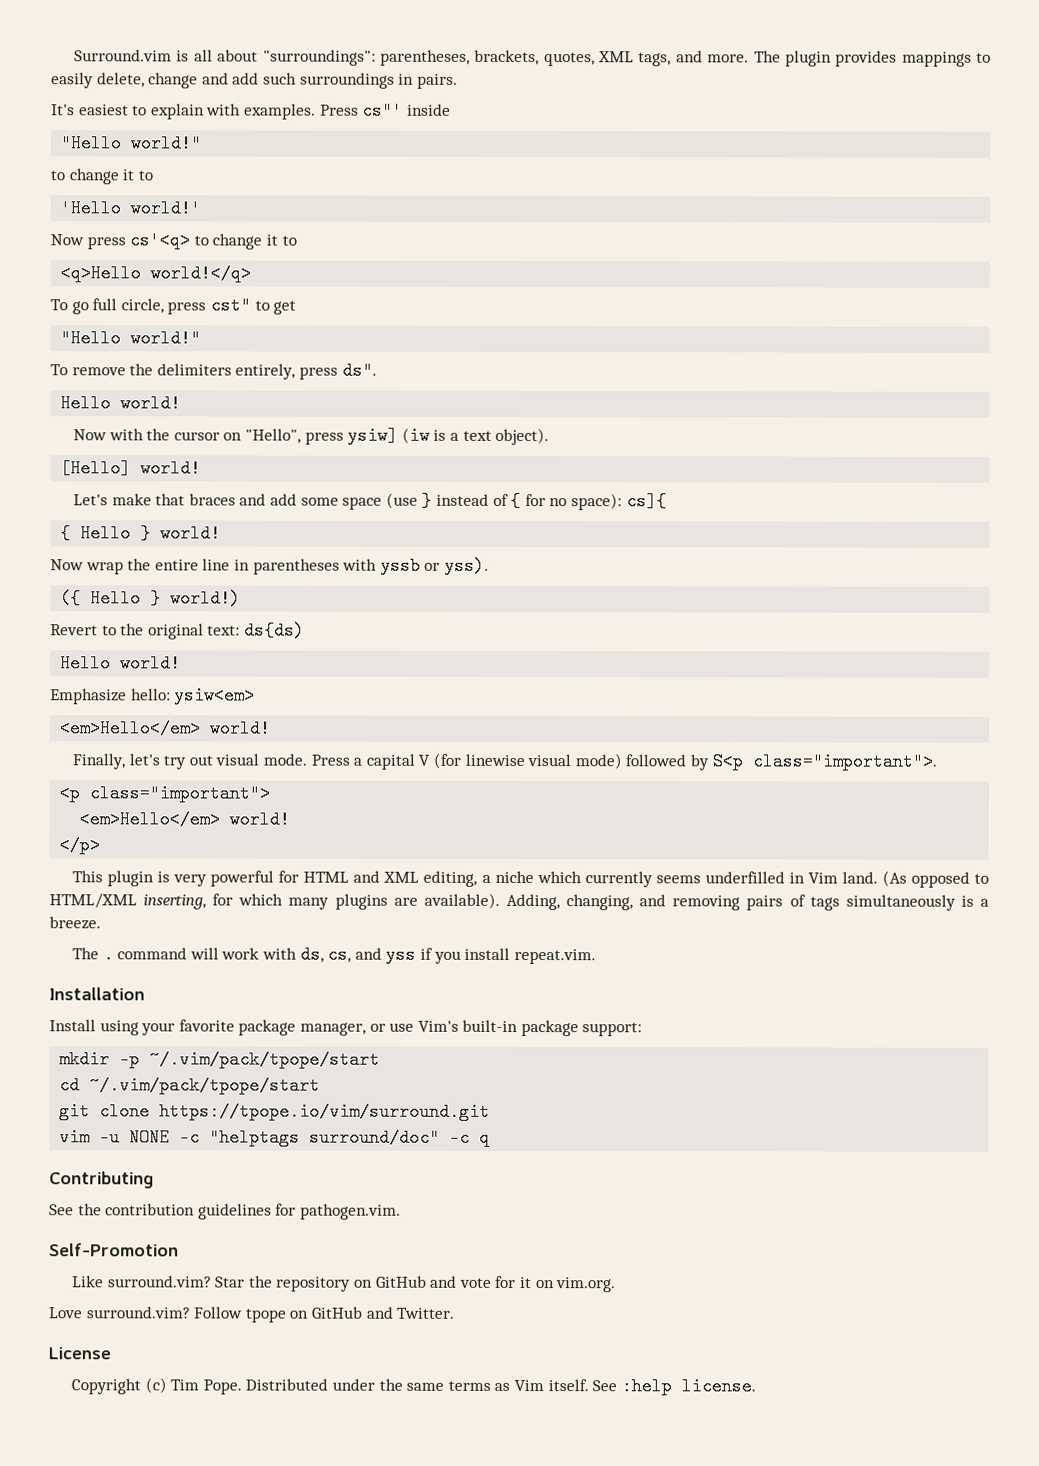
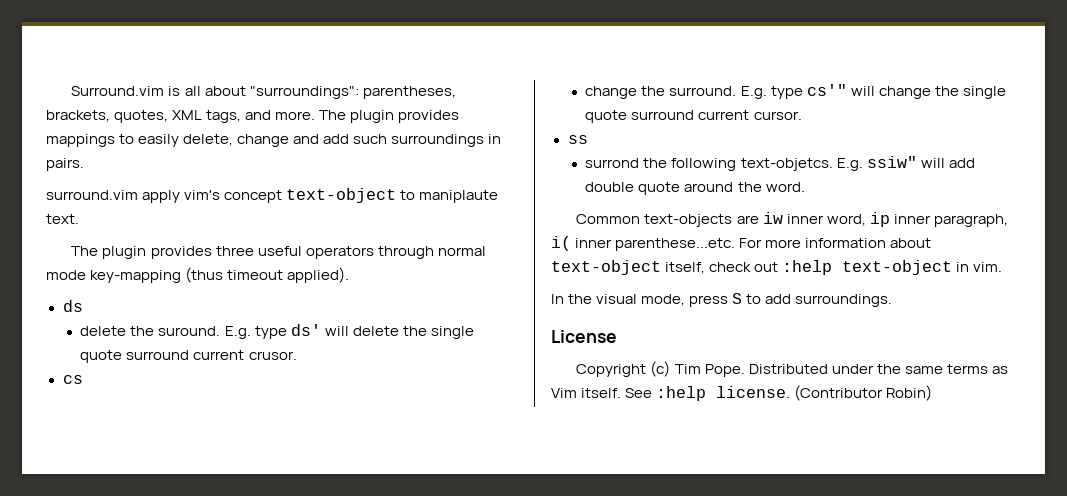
[51,101,451,120] [61,134,203,153] [50,168,153,185] [60,199,202,218] [50,231,297,250] [60,264,252,283] [50,296,297,315] [60,329,202,348] [50,361,377,380] [60,394,182,413] [73,426,550,446] [60,459,202,478] [73,491,667,511] [60,524,222,543] [50,556,489,575] [60,589,242,608] [50,621,305,640] [60,654,182,673] [50,686,256,705] [59,719,272,738] [72,752,937,771] [59,784,271,803] [79,810,291,829] [59,836,101,855] [72,870,989,888] [49,892,990,911] [49,916,101,930] [72,945,596,965] [49,987,145,1001] [49,1019,643,1037] [59,1050,381,1069] [59,1076,321,1095] [59,1102,491,1121] [59,1128,491,1147] [49,1171,154,1189] [49,1203,401,1220] [49,1243,179,1257] [72,1275,617,1293] [48,1306,455,1323] It's easiest to explain with examples. Press cs"' inside // "Hello world!" // to change it to // 'Hello world!' // Now press cs'<q> to change it to // <q>Hello world!</q> // To go full circle, press cst" to get // "Hello world!" // To remove the delimiters entirely, press ds". // Hello world! // Now with the cursor on "Hello", press ysiw] (iw is a text object). // [Hello] world! // Let's make that braces and add some space (use } instead of { for no space): cs]{ // { Hello } world! // Now wrap the entire line in parentheses with yssb or yss). // ({ Hello } world!) // Revert to the original text: ds{ds) // Hello world! // Emphasize hello: ysiw<em> // <em>Hello</em> world! // Finally, let's try out visual mode. Press a capital V (for linewise visual mode) followed by S<p class="important">. // <p class="important"> // <em>Hello</em> world! // </p> // This plugin is very powerful for HTML and XML editing, a niche which currently seems underfilled in Vim land. (As opposed to HTML/XML inserting, for which many plugins are available). Adding, changing, and removing pairs of tags simultaneously is a breeze. // The . command will work with ds, cs, and yss if you install repeat.vim. // Installation // Install using your favorite package manager, or use Vim's built-in package support: // mkdir -p ~/.vim/pack/tpope/start // cd ~/.vim/pack/tpope/start // git clone https://tpope.io/vim/surround.git // vim -u NONE -c "helptags surround/doc" -c q // Contributing // See the contribution guidelines for pathogen.vim. // Self-Promotion // Like surround.vim? Star the repository on GitHub and vote for it on vim.org. // Love surround.vim? Follow tpope on GitHub and Twitter. -> [46,188,499,203] [46,214,79,224] [71,246,486,259] [46,267,350,283] [62,300,83,312] [80,324,474,339] [80,350,297,363] [62,375,83,384] [585,84,1006,99] [585,110,802,123] [567,135,588,144] [585,156,975,171] [585,182,805,195] [576,212,1008,227] [551,236,932,251] [551,260,1003,275] [551,293,893,307] surround.vim apply vim's concept text-object to maniplaute text. // The plugin provides three useful operators through normal mode key-mapping (thus timeout applied). // ds // delete the suround. E.g. type ds' will delete the single quote surround current crusor. // cs // change the surround. E.g. type cs'" will change the single quote surround current cursor. // ss // surrond the following text-objetcs. E.g. ssiw" will add double quote around the word. // Common text-objects are iw inner word, ip inner paragraph, i( inner parenthese...etc. For more information about text-object itself, check out :help text-object in vim. // In the visual mode, press S to add surroundings.
(756, 1386) none -> [794,385,933,401] (Contributor Robin)

